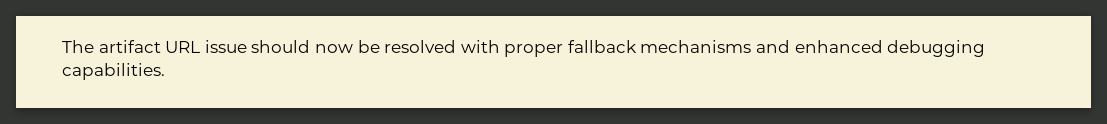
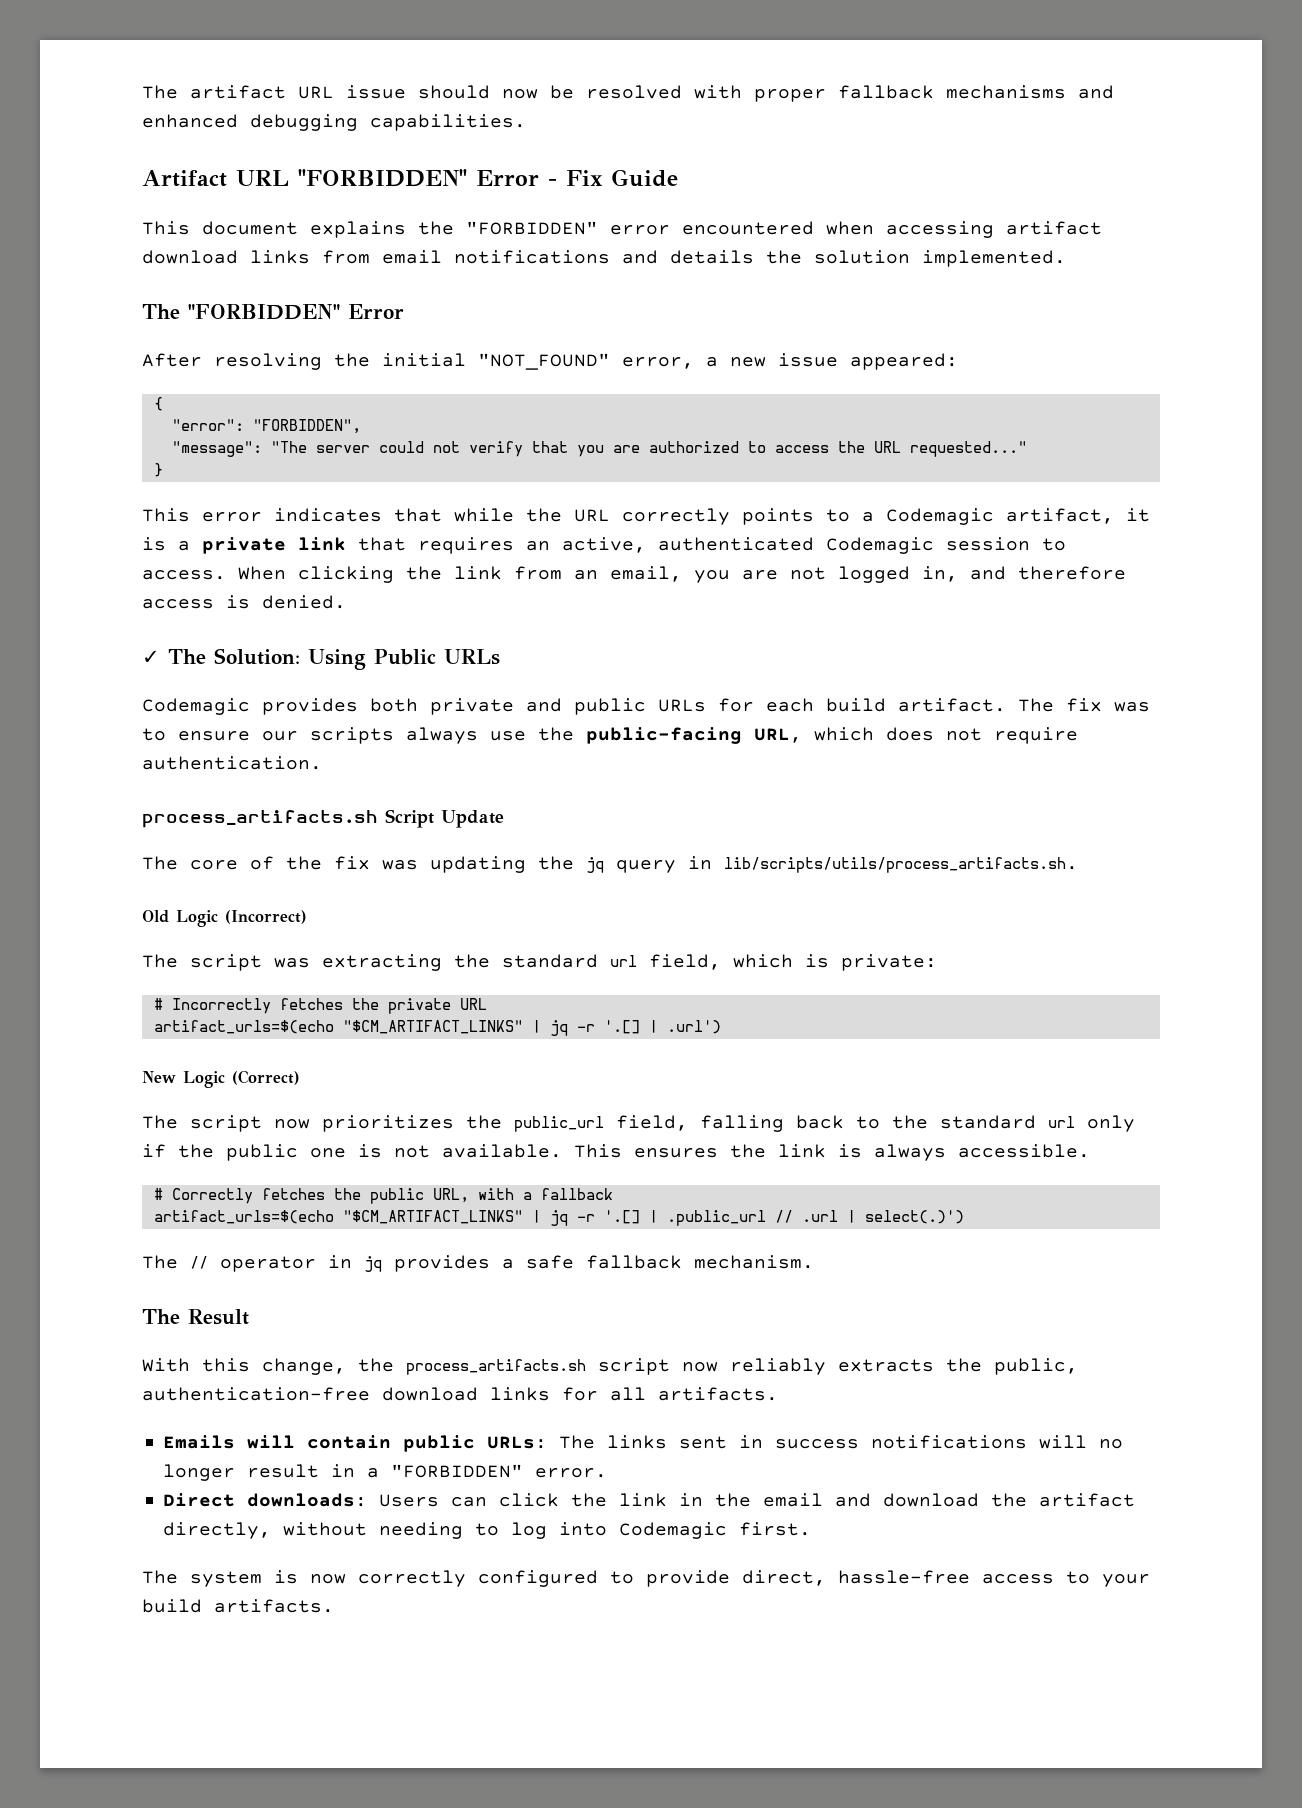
(165, 71) none -> [142,169,678,187] [142,221,1102,238] [142,250,1066,267] [142,304,404,320] [142,353,958,370] [153,397,163,411] [171,419,361,434] [171,441,1027,457] [153,463,163,477] [142,508,1150,525] [142,537,1066,554] [142,566,1126,583] [142,595,346,609] [142,648,500,670] [142,698,1150,715] [142,727,1078,744] [142,756,322,770] [142,809,504,828] [142,856,1078,873] [142,910,307,927] [142,954,937,971] [153,998,487,1014] [153,1020,721,1036] [142,1070,300,1088] [142,1115,1135,1132] [142,1144,1090,1161] [153,1188,613,1204] [153,1210,964,1226] [142,1255,814,1272] [142,1309,249,1325] [142,1358,1078,1375] [142,1387,778,1401] [163,1435,1124,1452] [163,1464,608,1481] [163,1493,1136,1507] [163,1522,812,1539] [142,1570,1150,1587] [142,1599,334,1613] // Artifact URL "FORBIDDEN" Error - Fix Guide // This document explains the "FORBIDDEN" error encountered when accessing artifact download links from email notifications and details the solution implemented. // The "FORBIDDEN" Error // After resolving the initial "NOT_FOUND" error, a new issue appeared: // { // "error": "FORBIDDEN", // "message": "The server could not verify that you are authorized to access the URL requested..." // } // This error indicates that while the URL correctly points to a Codemagic artifact, it is a private link that requires an active, authenticated Codemagic session to access. When clicking the link from an email, you are not logged in, and therefore access is denied. // ✓ The Solution: Using Public URLs // Codemagic provides both private and public URLs for each build artifact. The fix was to ensure our scripts always use the public-facing URL, which does not require authentication. // process_artifacts.sh Script Update // The core of the fix was updating the jq query in lib/scripts/utils/process_artifacts.sh. // Old Logic (Incorrect) // The script was extracting the standard url field, which is private: // # Incorrectly fetches the private URL // artifact_urls=$(echo "$CM_ARTIFACT_LINKS" | jq -r '.[] | .url') // New Logic (Correct) // The script now prioritizes the public_url field, falling back to the standard url only if the public one is not available. This ensures the link is always accessible. // # Correctly fetches the public URL, with a fallback // artifact_urls=$(echo "$CM_ARTIFACT_LINKS" | jq -r '.[] | .public_url // .url | select(.)') // The // operator in jq provides a safe fallback mechanism. // The Result // With this change, the process_artifacts.sh script now reliably extracts the public, authentication-free download links for all artifacts. // Emails will contain public URLs: The links sent in success notifications will no longer result in a "FORBIDDEN" error. // Direct downloads: Users can click the link in the email and download the artifact directly, without needing to log into Codemagic first. // The system is now correctly configured to provide direct, hassle-free access to your build artifacts.

